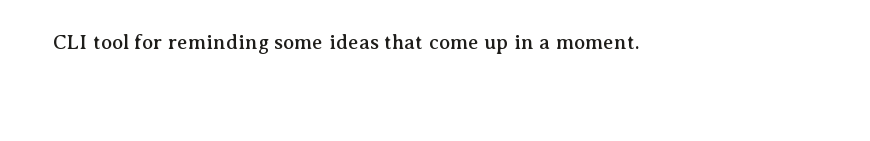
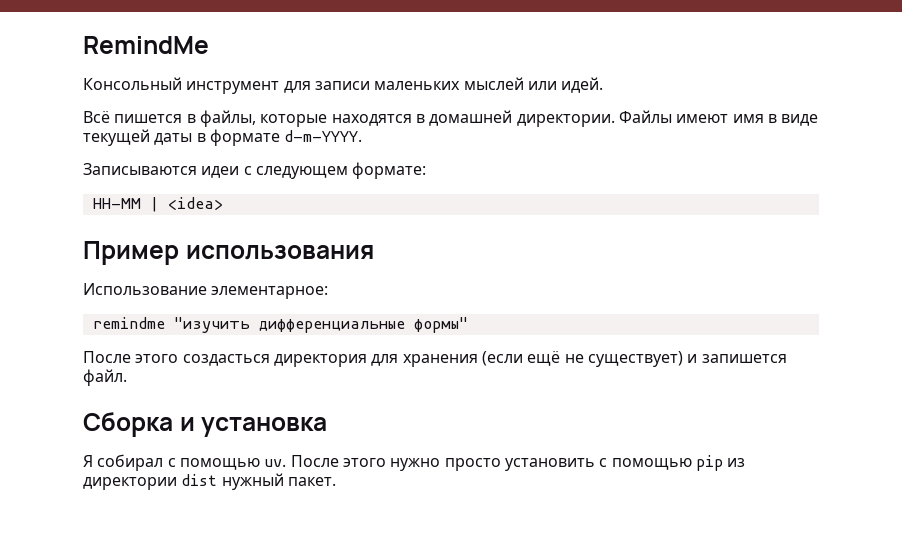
[53,34,639,54] CLI tool for reminding some ideas that come up in a moment. -> [83,36,209,54] [83,77,604,94] [83,110,819,127] [83,129,363,146] [83,162,427,179] [92,197,223,212] [83,241,374,265] [83,283,329,299] [92,317,468,333] [83,350,787,367] [83,369,127,386] [83,412,328,437] [83,454,746,471] [83,473,336,490] RemindMe // Консольный инструмент для записи маленьких мыслей или идей. // Всё пишется в файлы, которые находятся в домашней директории. Файлы имеют имя в виде текущей даты в формате d-m-YYYY. // Записываются идеи с следующем формате: // HH-MM | <idea> // Пример использования // Использование элементарное: // remindme "изучить дифференциальные формы" // После этого создасться директория для хранения (если ещё не существует) и запишется файл. // Сборка и установка // Я собирал с помощью uv. После этого нужно просто установить с помощью pip из директории dist нужный пакет.

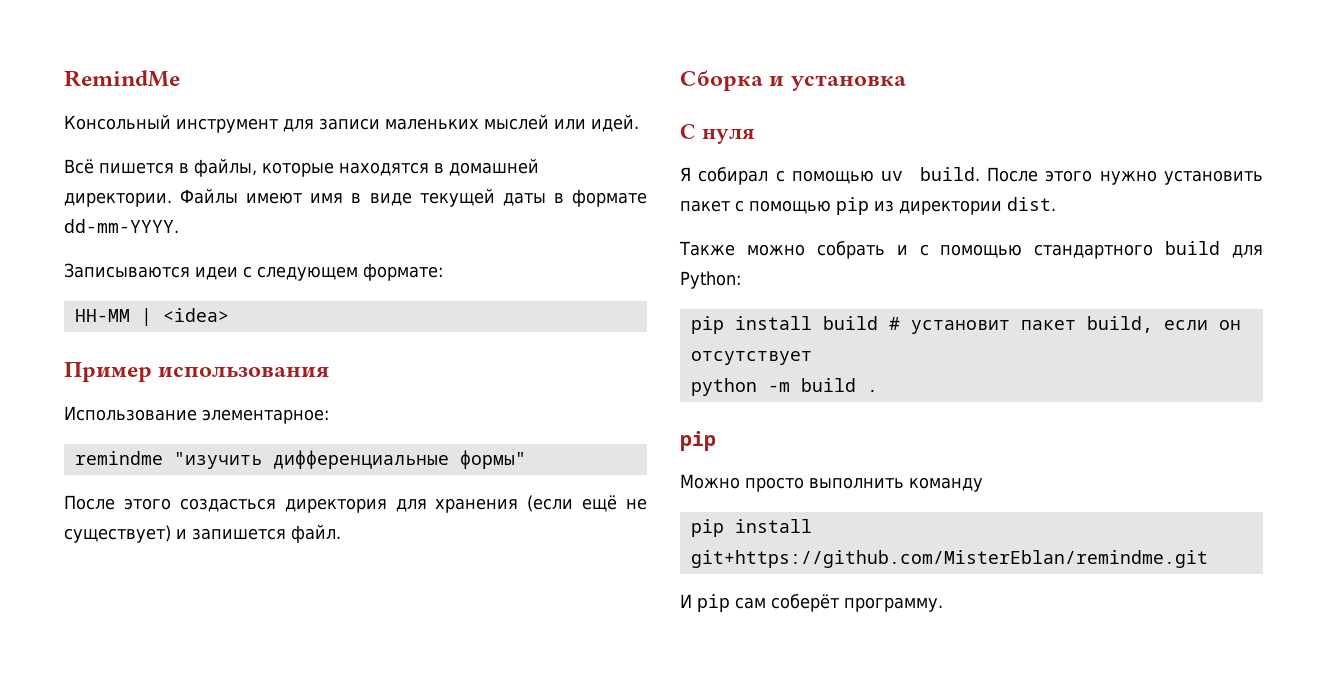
[284,130,363,142] d-m-YYYY. -> [64,219,179,233] dd-mm-YYYY.
(328, 427) none -> [680,124,756,144] // С нуля
[264,459,287,467] uv. -> [881,167,980,181] uv build.
[444,458,595,471] просто установить -> [1164,170,1263,185] [680,200,730,212] установить пакет
[181,473,336,490] dist нужный пакет. -> [1007,197,1056,211] [679,241,1263,259] [680,271,741,289] [690,316,1241,334] [690,351,812,365] [690,378,878,396] [680,431,716,451] [680,474,983,492] [690,519,812,537] [690,550,1208,568] [680,594,943,612] dist. // Также можно собрать и с помощью стандартного build для Python: // pip install build # установит пакет build, если он отсутствует // python -m build . // pip // Можно просто выполнить команду // pip install git+https://github.com/MisterEblan/remindme.git // И pip сам соберёт программу.

